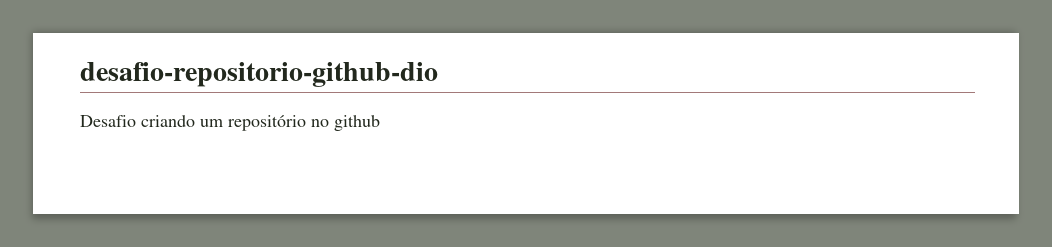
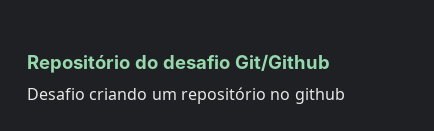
[80,62,438,87] desafio-repositorio-github-dio -> [27,54,330,73] Repositório do desafio Git/Github

